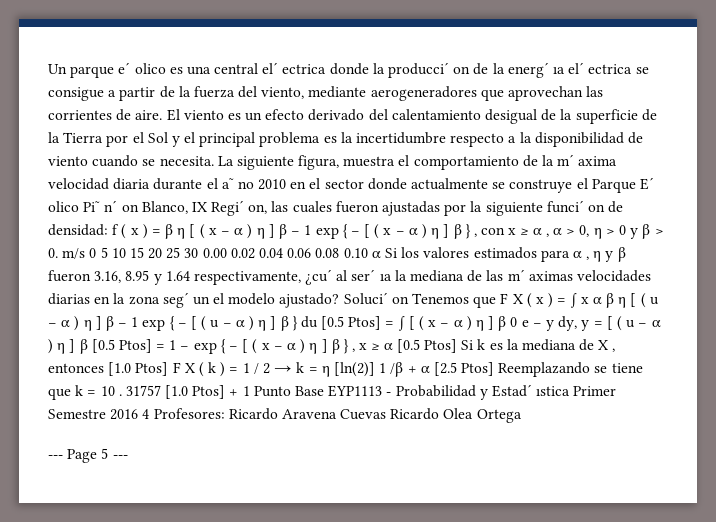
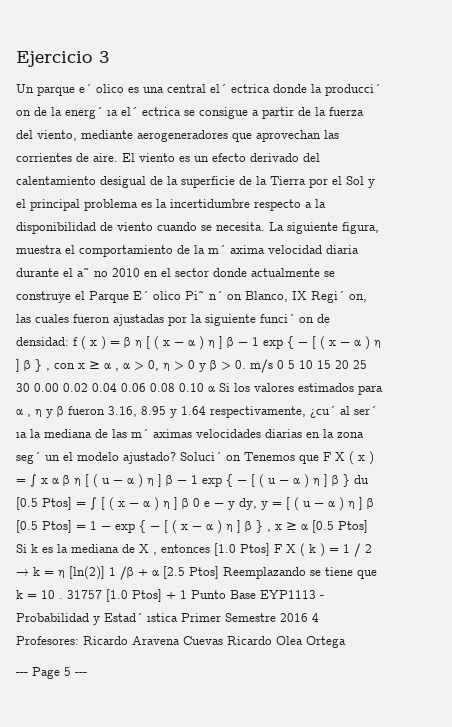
(48, 69) none -> [16,51,109,67] Ejercicio 3 //

